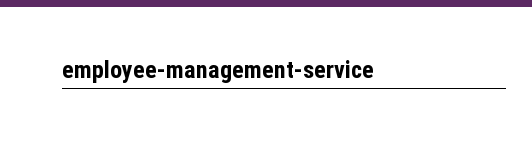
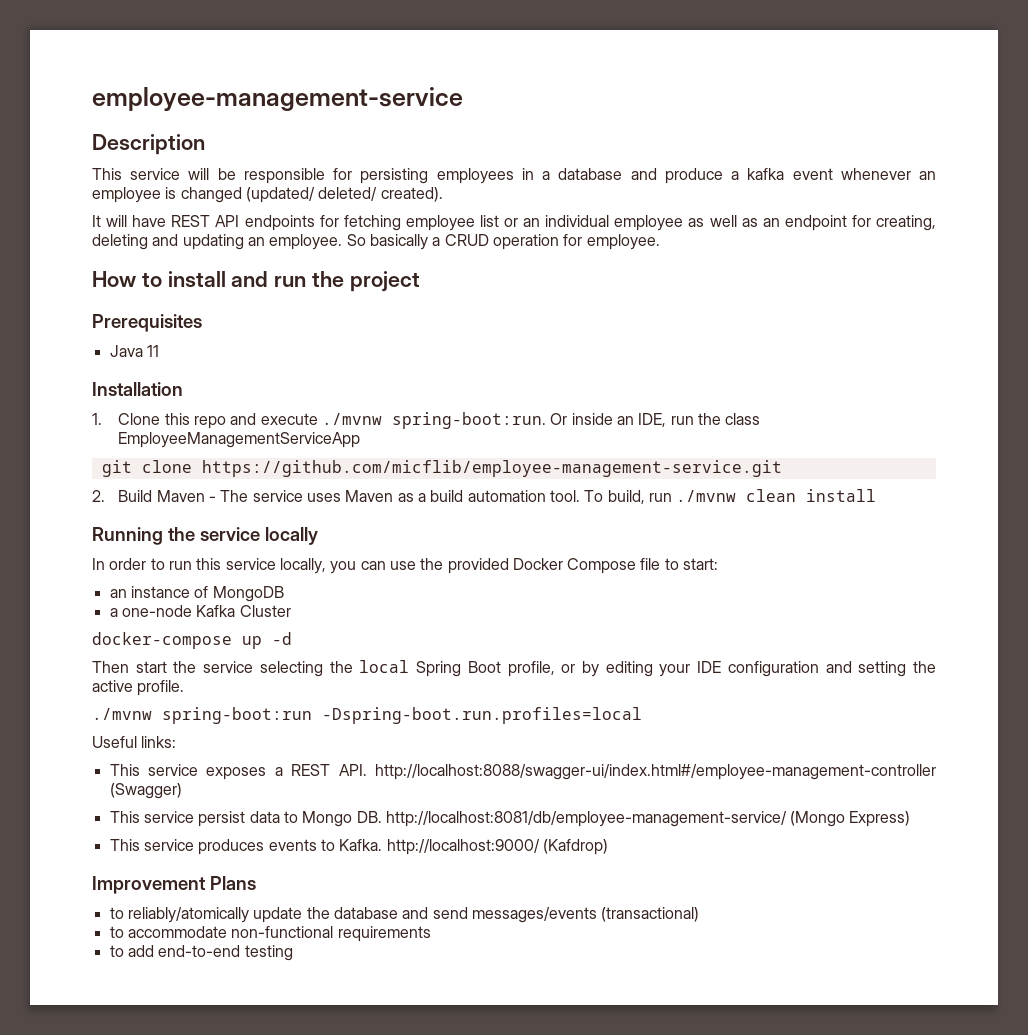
(374, 71) none -> [92,134,205,155] [92,168,937,184] [92,187,443,203] [92,215,937,231] [92,234,660,250] [92,271,420,292] [92,314,202,332] [109,345,159,357] [92,382,183,396] [92,412,761,429] [118,432,361,448] [101,460,782,477] [92,489,877,504] [92,527,318,545] [92,558,719,574] [109,586,284,602] [109,605,291,617] [92,632,292,649] [92,660,936,677] [92,680,185,696] [92,707,642,724] [92,736,177,748] [109,764,936,780] [109,783,182,799] [109,811,911,827] [109,839,608,855] [92,876,256,894] [109,907,700,923] [109,926,431,942] [109,945,293,961] // Description // This service will be responsible for persisting employees in a database and produce a kafka event whenever an employee is changed (updated/ deleted/ created). // It will have REST API endpoints for fetching employee list or an individual employee as well as an endpoint for creating, deleting and updating an employee. So basically a CRUD operation for employee. // How to install and run the project // Prerequisites // Java 11 // Installation // 1. Clone this repo and execute ./mvnw spring-boot:run. Or inside an IDE, run the class EmployeeManagementServiceApp // git clone https://github.com/micflib/employee-management-service.git // 2. Build Maven - The service uses Maven as a build automation tool. To build, run ./mvnw clean install // Running the service locally // In order to run this service locally, you can use the provided Docker Compose file to start: // an instance of MongoDB // a one-node Kafka Cluster // docker-compose up -d // Then start the service selecting the local Spring Boot profile, or by editing your IDE configuration and setting the active profile. // ./mvnw spring-boot:run -Dspring-boot.run.profiles=local // Useful links: // This service exposes a REST API. http://localhost:8088/swagger-ui/index.html#/employee-management-controller (Swagger) // This service persist data to Mongo DB. http://localhost:8081/db/employee-management-service/ (Mongo Express) // This service produces events to Kafka. http://localhost:9000/ (Kafdrop) // Improvement Plans // to reliably/atomically update the database and send messages/events (transactional) // to accommodate non-functional requirements // to add end-to-end testing

